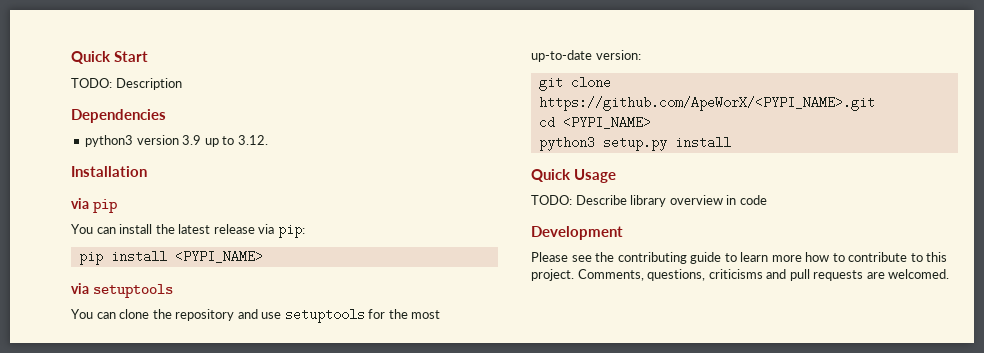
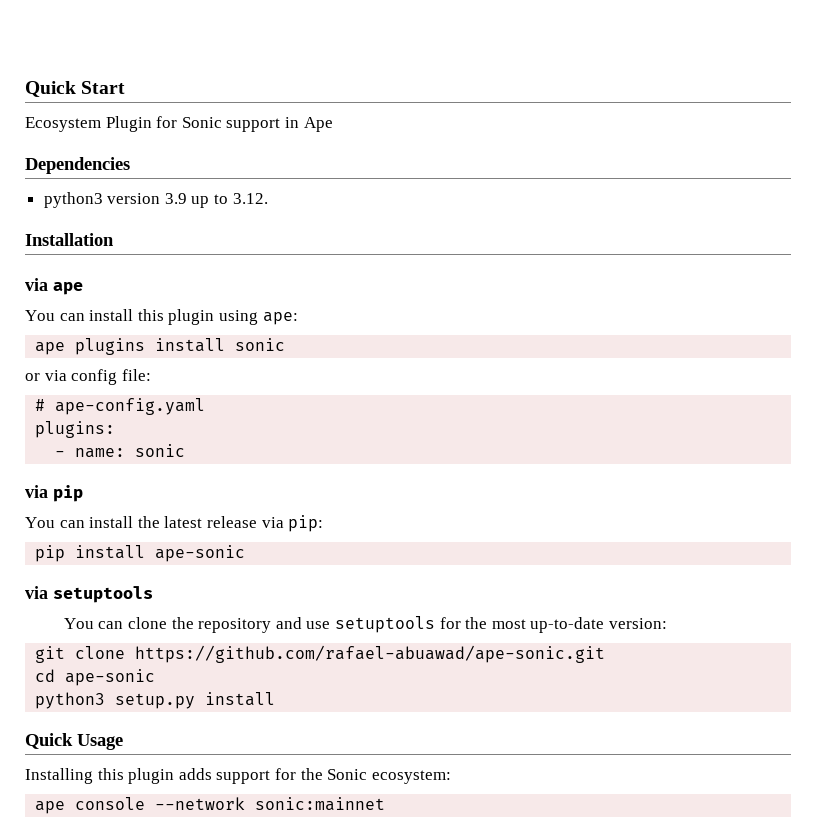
[71,78,182,90] TODO: Description -> [25,116,333,132] Ecosystem Plugin for Sonic support in Ape
(147, 171) none -> [25,278,83,295] [25,309,298,325] [35,338,286,355] [25,369,151,385] [35,398,206,415] [35,421,116,438] [55,444,186,458] // via ape // You can install this plugin using ape: // ape plugins install sonic // or via config file: // # ape-config.yaml // plugins: // - name: sonic
[174,250,263,263] <PYPI_NAME> -> [155,545,246,562] ape-sonic
[538,96,875,111] https://github.com/ApeWorX/<PYPI_NAME>.git -> [135,645,606,663] https://github.com/rafael-abuawad/ape-sonic.git
[562,116,651,129] <PYPI_NAME> -> [65,669,156,686] ape-sonic
[531,195,767,207] [531,226,623,240] [531,252,948,264] [531,269,950,281] TODO: Describe library overview in code // Development // Please see the contributing guide to learn more how to contribute to this project. Comments, questions, criticisms and pull requests are welcomed. -> [25,768,451,784] [35,797,386,814] Installing this plugin adds support for the Sonic ecosystem: // ape console --network sonic:mainnet

